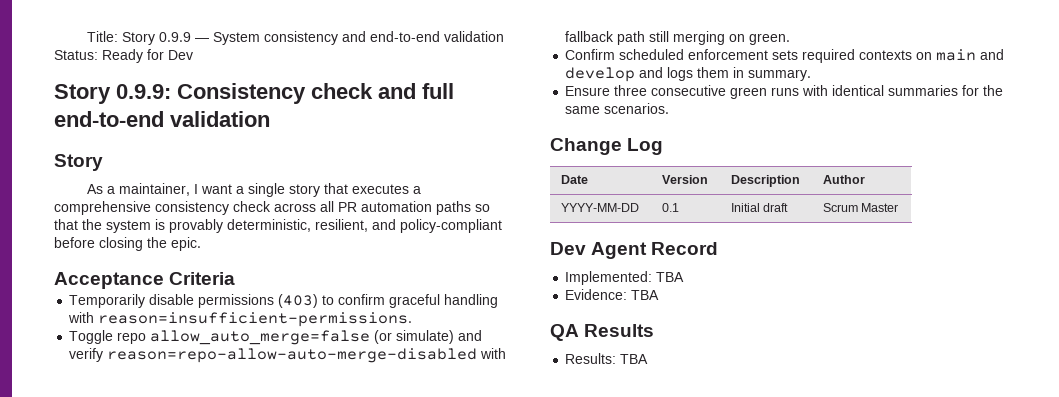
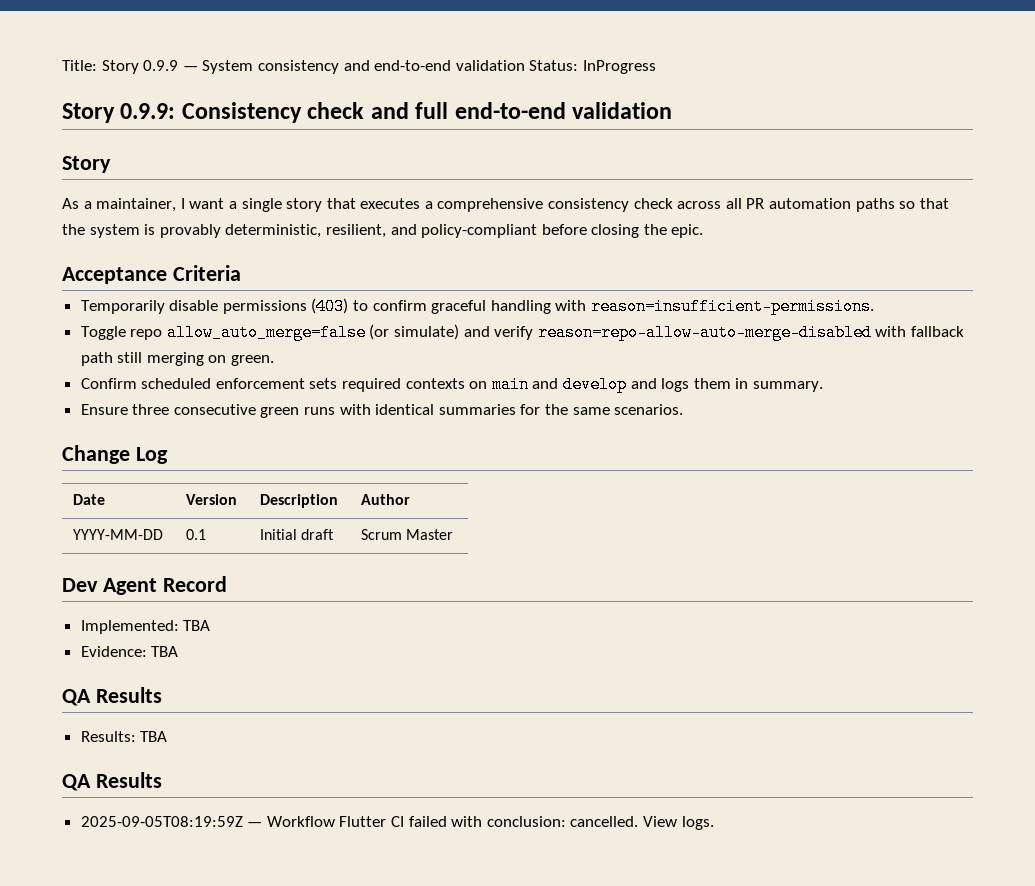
[102,49,193,63] Ready for Dev -> [582,60,656,74] InProgress
(649, 359) none -> [62,772,162,791] [80,816,714,830] // QA Results // 2025-09-05T08:19:59Z — Workflow Flutter CI failed with conclusion: cancelled. View logs.

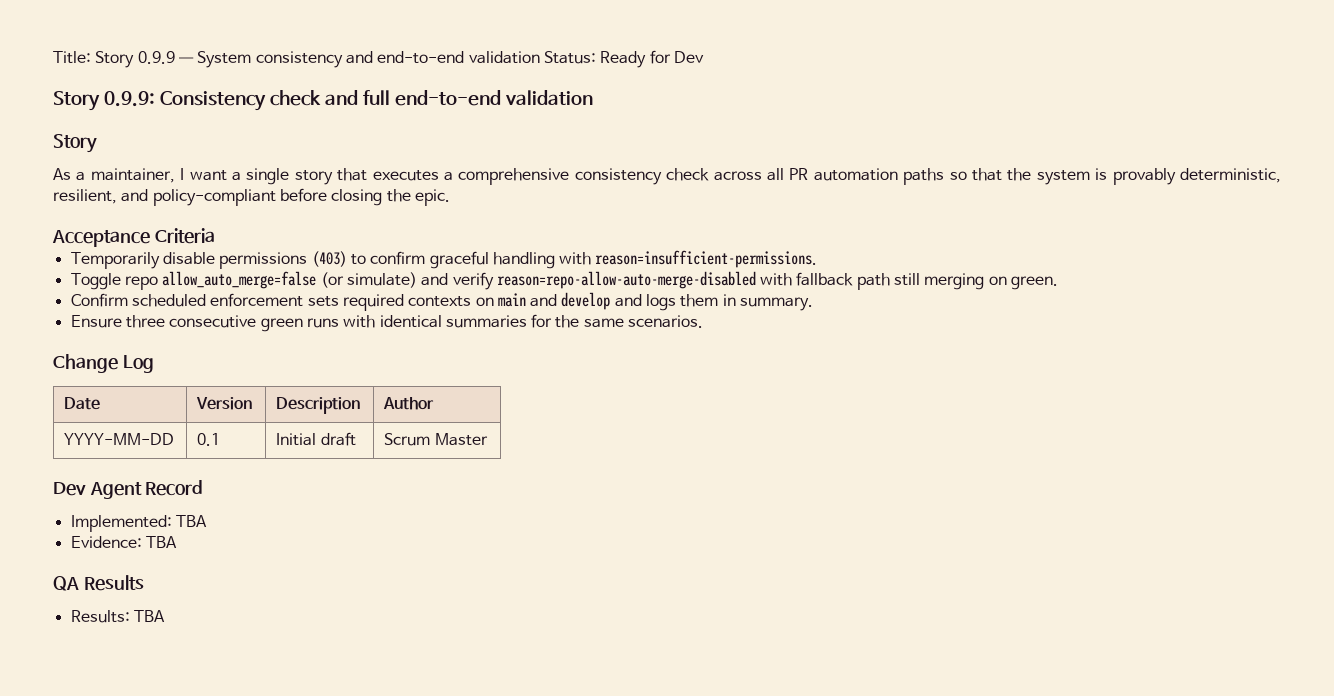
[582,60,656,74] InProgress -> [600,50,704,68] Ready for Dev
[62,772,162,791] [80,816,714,830] // QA Results // 2025-09-05T08:19:59Z — Workflow Flutter CI failed with conclusion: cancelled. View logs. -> (165, 616) none

